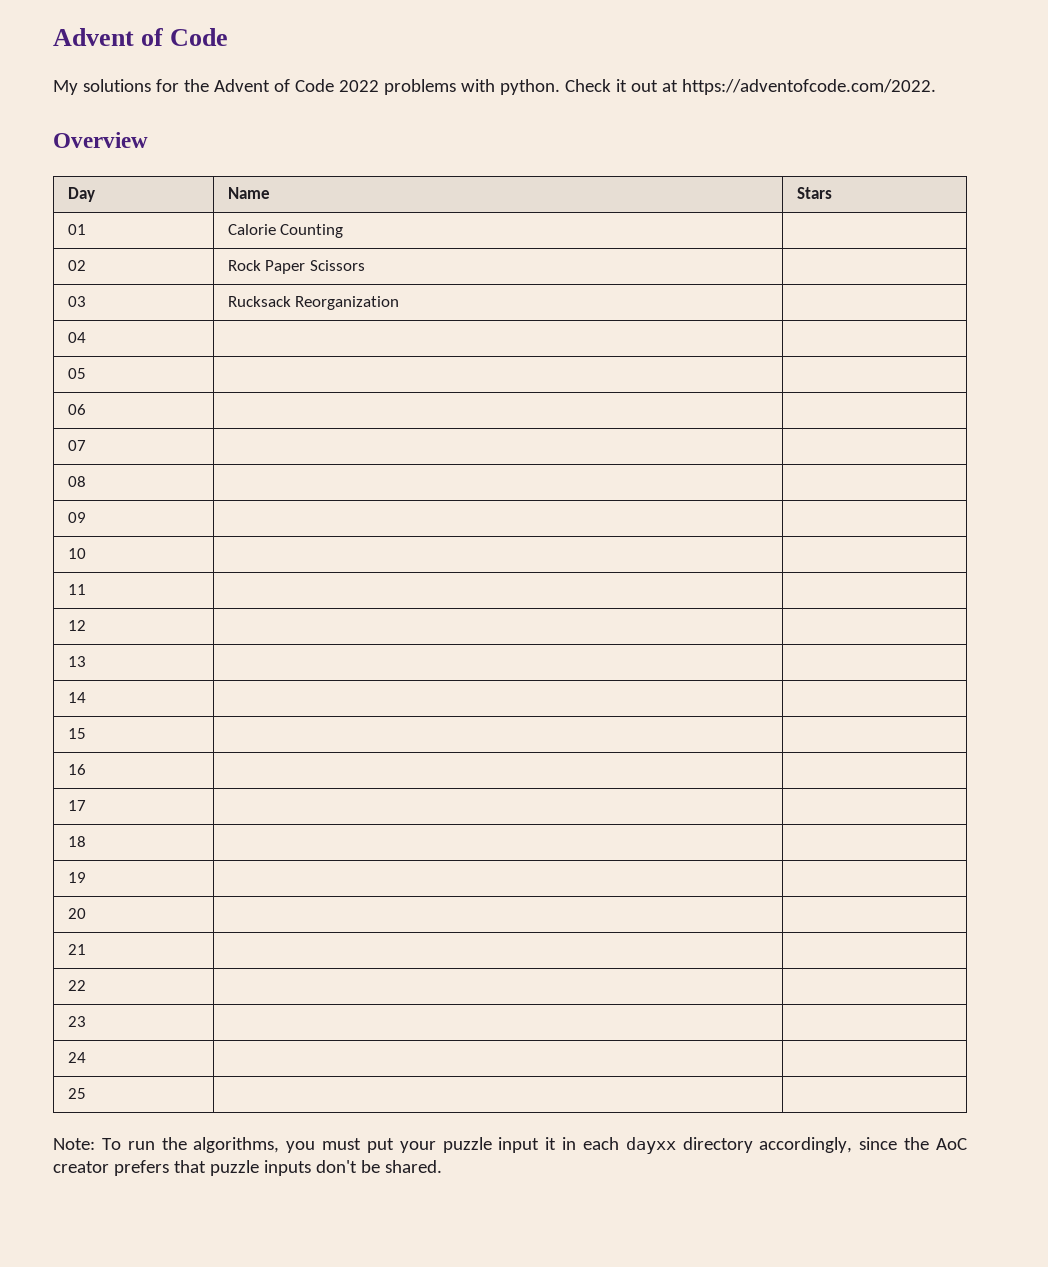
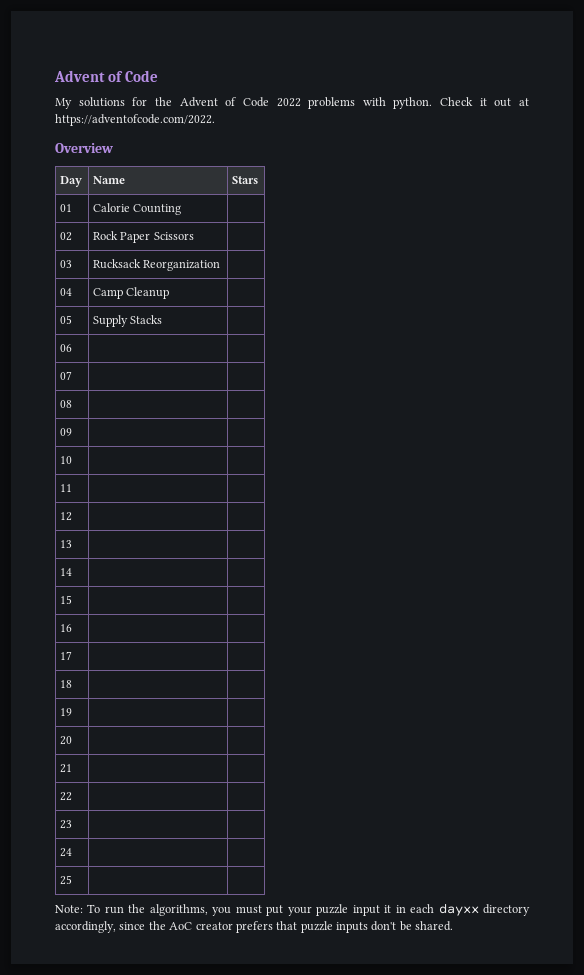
(86, 337) none -> [93,287,170,299] Camp Cleanup
(86, 373) none -> [93,315,163,327] Supply Stacks

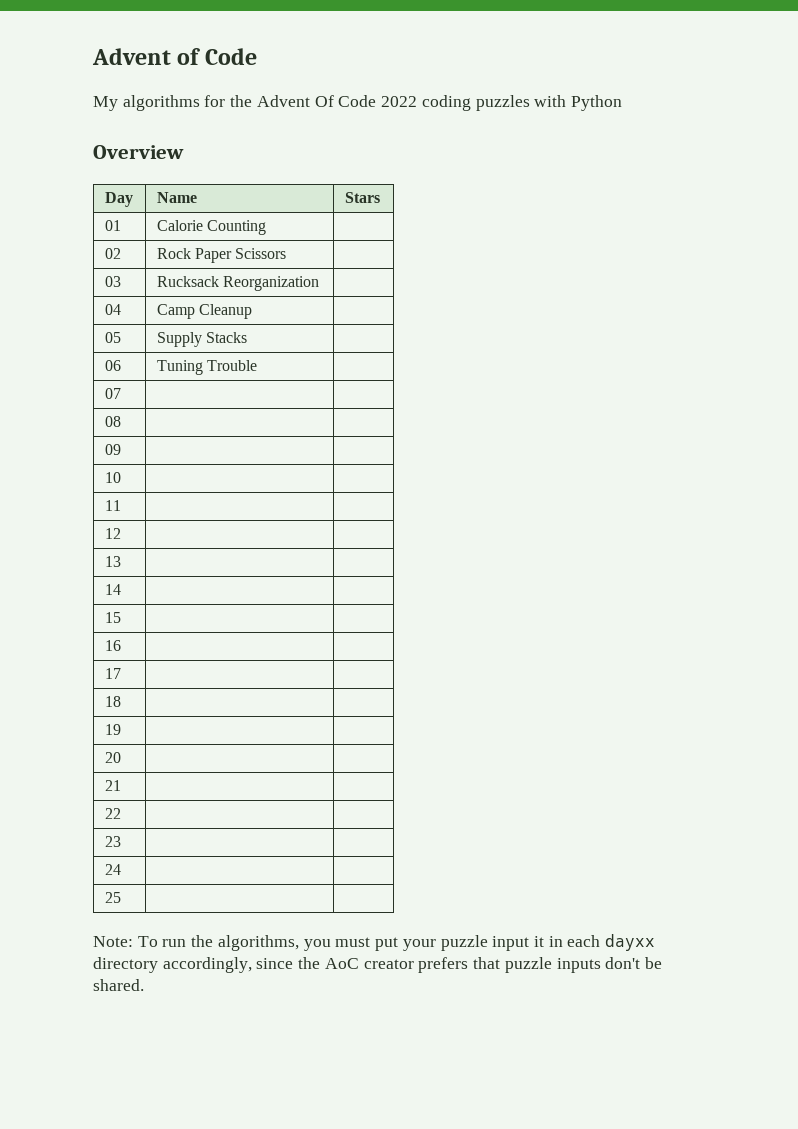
[78,97,125,107] solutions -> [122,95,200,111] algorithms
[225,97,237,106] of -> [314,95,334,107] Of
[308,97,530,109] [55,114,215,126] problems with python. Check it out at https://adventofcode.com/2022. -> [421,95,622,111] coding puzzles with Python
(73, 348) none -> [156,360,258,375] Tuning Trouble

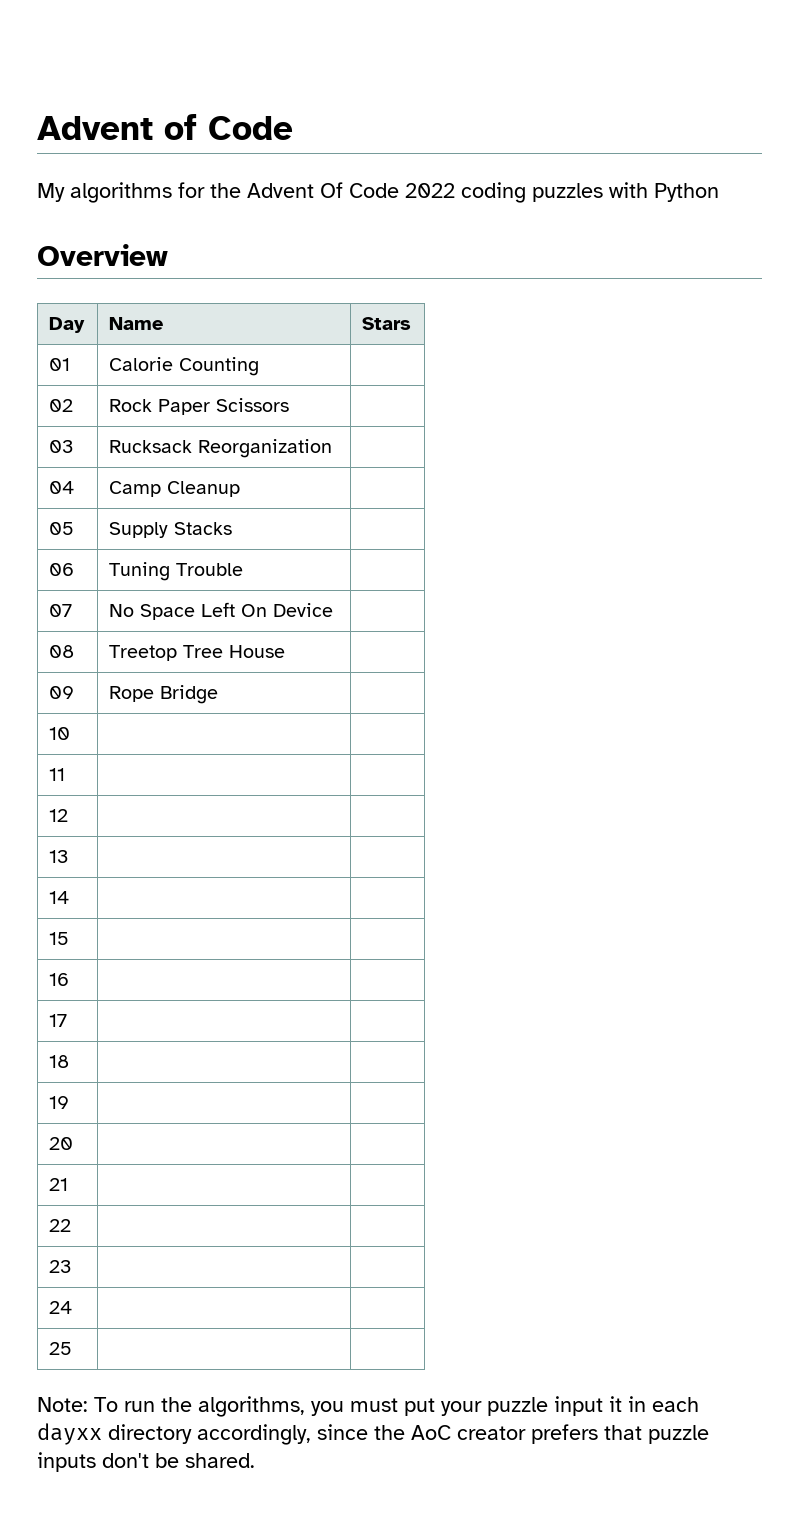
[104,416,121,427] | // 08 | -> [109,602,334,620] [49,645,75,658] [109,645,286,661] No Space Left On Device | // 08 | Treetop Tree House
(121, 449) none -> [109,685,219,704] Rope Bridge

